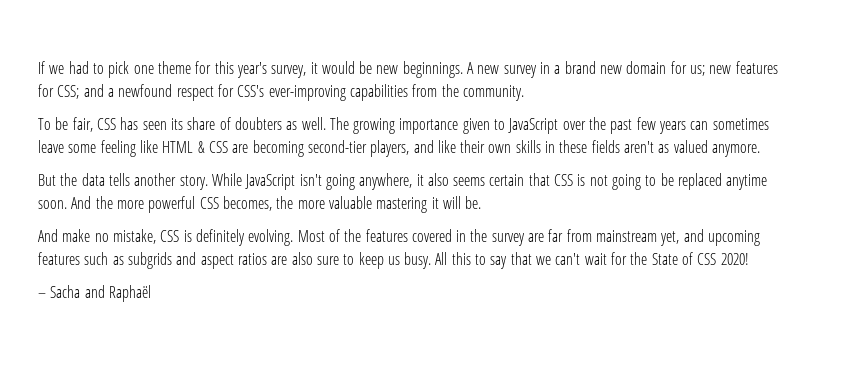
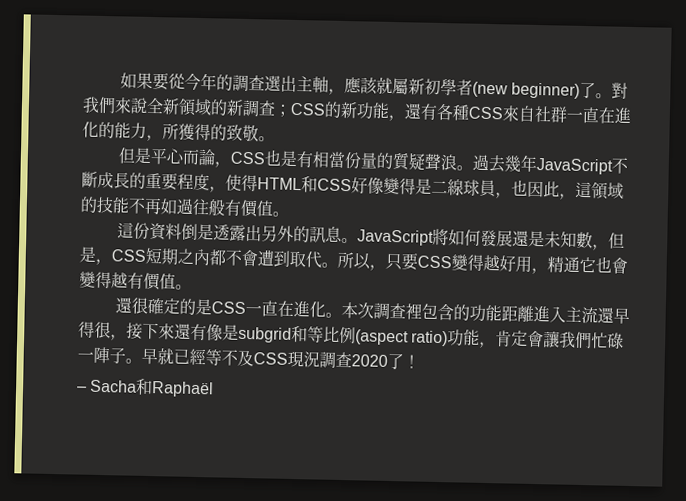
[38,61,778,78] [38,84,524,101] [38,117,769,134] [38,140,761,157] [38,173,768,190] [38,196,482,213] [38,229,761,246] [38,252,749,269] If we had to pick one theme for this year's survey, it would be new beginnings. A new survey in a brand new domain for us; new features for CSS; and a newfound respect for CSS's ever-improving capabilities from the community. // To be fair, CSS has seen its share of doubters as well. The growing importance given to JavaScript over the past few years can sometimes leave some feeling like HTML & CSS are becoming second-tier players, and like their own skills in these fields aren't as valued anymore. // But the data tells another story. While JavaScript isn't going anywhere, it also seems certain that CSS is not going to be replaced anytime soon. And the more powerful CSS becomes, the more valuable mastering it will be. // And make no mistake, CSS is definitely evolving. Most of the features covered in the survey are far from mainstream yet, and upcoming features such as subgrids and aspect ratios are also sure to keep us busy. All this to say that we can't wait for the State of CSS 2020! -> [119,72,629,99] [82,96,632,124] [82,121,275,143] [117,147,628,175] [81,171,624,200] [80,196,289,218] [116,222,625,251] [79,246,628,275] [79,271,192,291] [114,297,630,324] [78,321,625,349] [77,346,420,370] 如果要從今年的調查選出主軸，應該就屬新初學者(new beginner)了。對我們來說全新領域的新調查；CSS的新功能，還有各種CSS來自社群一直在進化的能力，所獲得的致敬。 // 但是平心而論，CSS也是有相當份量的質疑聲浪。過去幾年JavaScript不斷成長的重要程度，使得HTML和CSS好像變得是二線球員，也因此，這領域的技能不再如過往般有價值。 // 這份資料倒是透露出另外的訊息。JavaScript將如何發展還是未知數，但是，CSS短期之內都不會遭到取代。所以，只要CSS變得越好用，精通它也會變得越有價值。 // 還很確定的是CSS一直在進化。本次調查裡包含的功能距離進入主流還早得很，接下來還有像是subgrid和等比例(aspect ratio)功能，肯定會讓我們忙碌一陣子。早就已經等不及CSS現況調查2020了！
[84,285,105,298] and -> [135,378,154,396] 和

